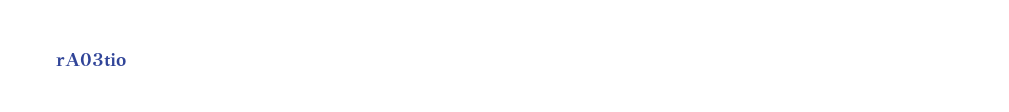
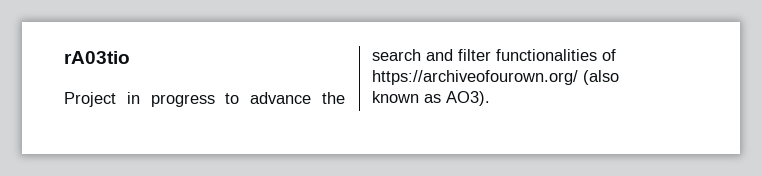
(126, 60) none -> [64,92,345,107] [372,49,616,61] [372,70,619,85] [372,91,490,106] // Project in progress to advance the search and filter functionalities of https://archiveofourown.org/ (also known as AO3).

